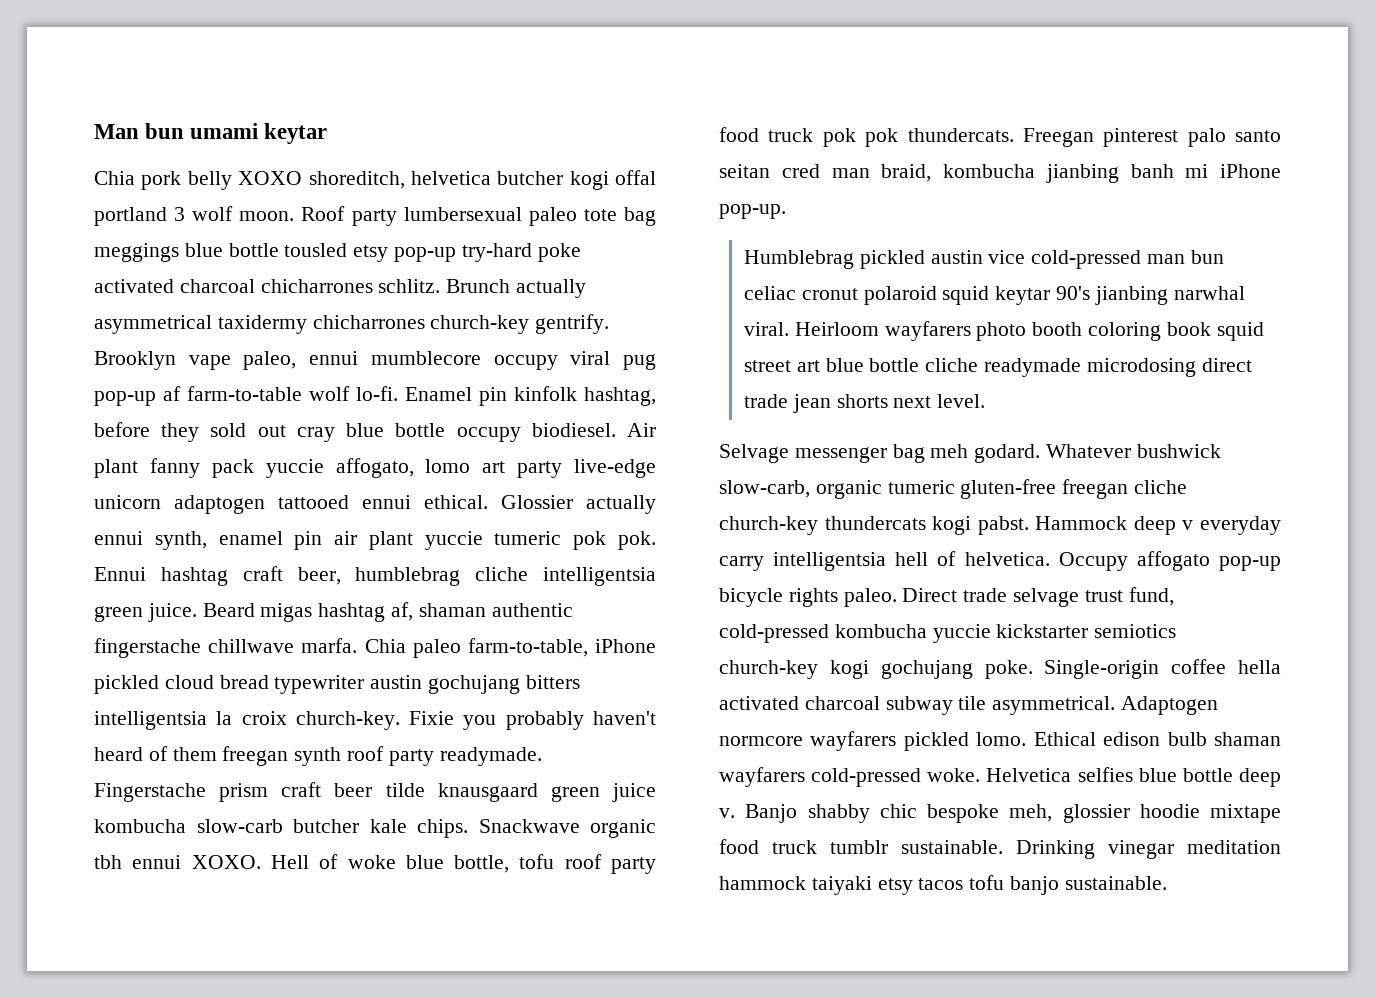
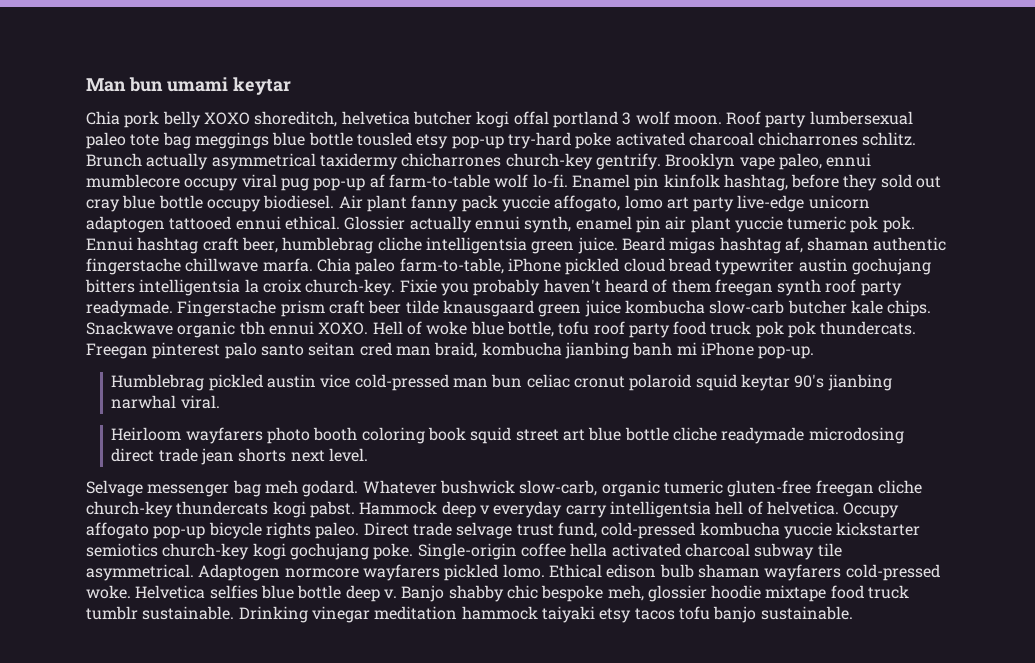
(790, 329) none -> (220, 402) //

